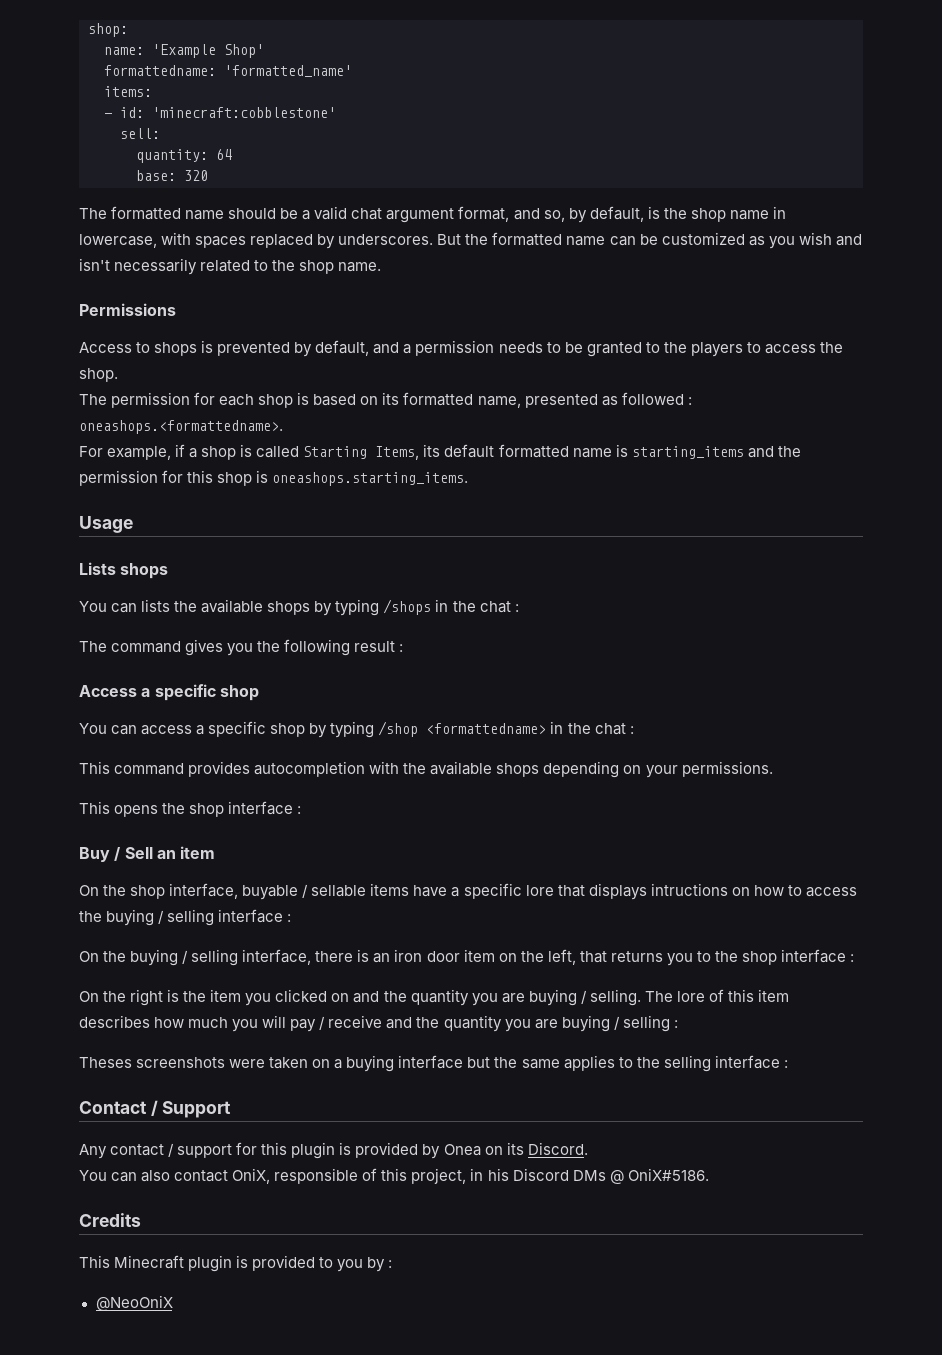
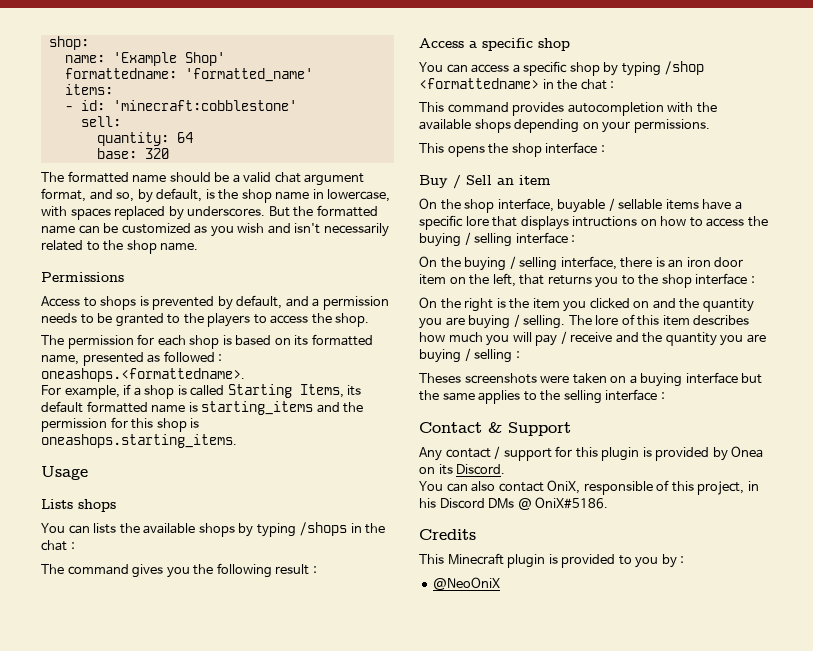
[150,1100,158,1116] / -> [488,422,502,433] &

